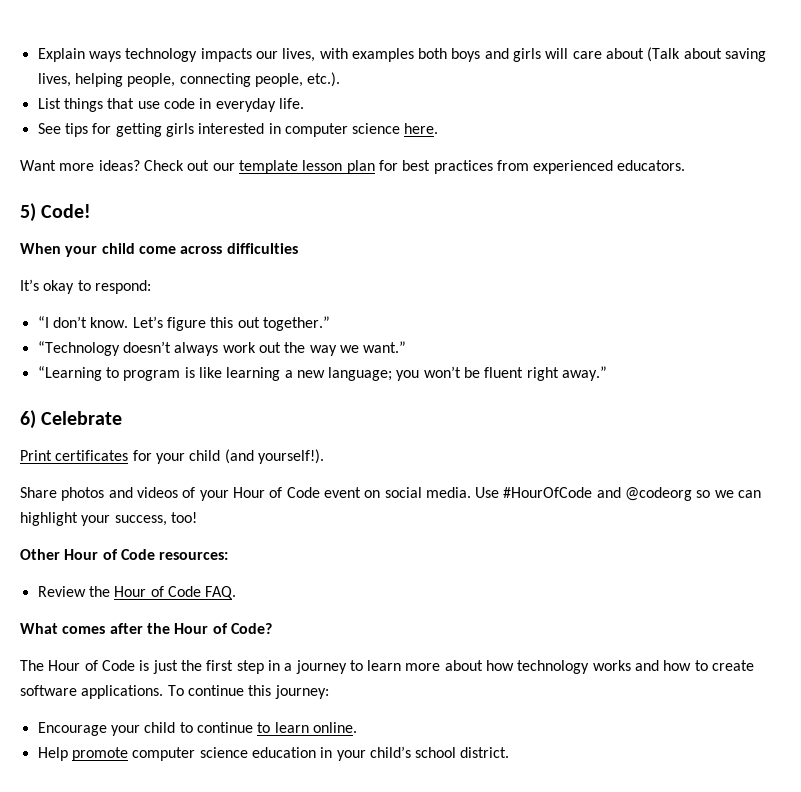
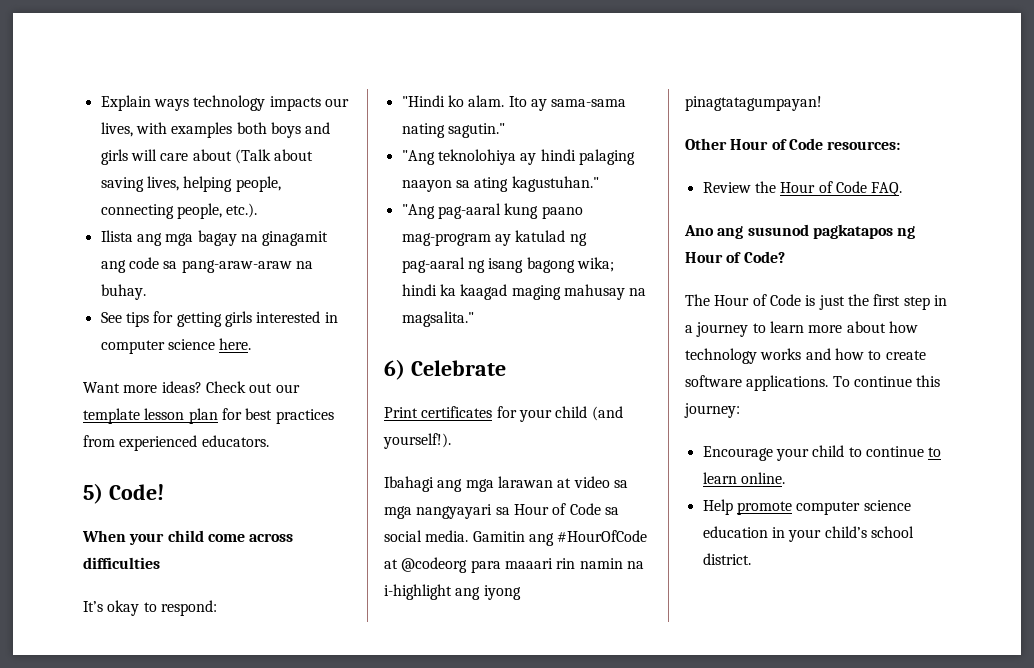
[37,98,304,112] List things that use code in everyday life. -> [100,230,329,246] [100,257,313,273] [100,284,146,300] Ilista ang mga bagay na ginagamit ang code sa pang-araw-araw na buhay.
[37,316,330,331] [37,341,407,356] [37,366,608,381] “I don’t know. Let’s figure this out together.” // “Technology doesn’t always work out the way we want.” // “Learning to program is like learning a new language; you won’t be fluent right away.” -> [401,95,627,111] [401,123,505,138] [401,149,635,165] [401,176,599,192] [401,203,583,219] [401,230,587,246] [401,257,614,273] [401,284,647,300] [401,311,474,327] "Hindi ko alam. Ito ay sama-sama nating sagutin." // "Ang teknolohiya ay hindi palaging naayon sa ating kagustuhan." // "Ang pag-aaral kung paano mag-program ay katulad ng pag-aaral ng isang bagong wika; hindi ka kaagad maging mahusay na magsalita."
[20,487,762,501] [20,512,197,526] Share photos and videos of your Hour of Code event on social media. Use #HourOfCode and @codeorg so we can highlight your success, too! -> [384,476,628,492] [384,503,619,519] [384,530,648,546] [384,557,644,573] [384,584,521,600] [685,96,822,111] Ibahagi ang mga larawan at video sa mga nangyayari sa Hour of Code sa social media. Gamitin ang #HourOfCode at @codeorg para maaari rin namin na i-highlight ang iyong pinagtatagumpayan!
[20,623,170,634] What comes after the -> [684,224,916,239] Ano ang susunod pagkatapos ng

